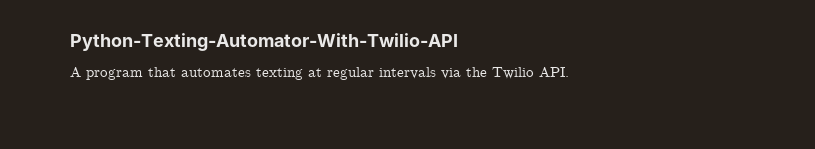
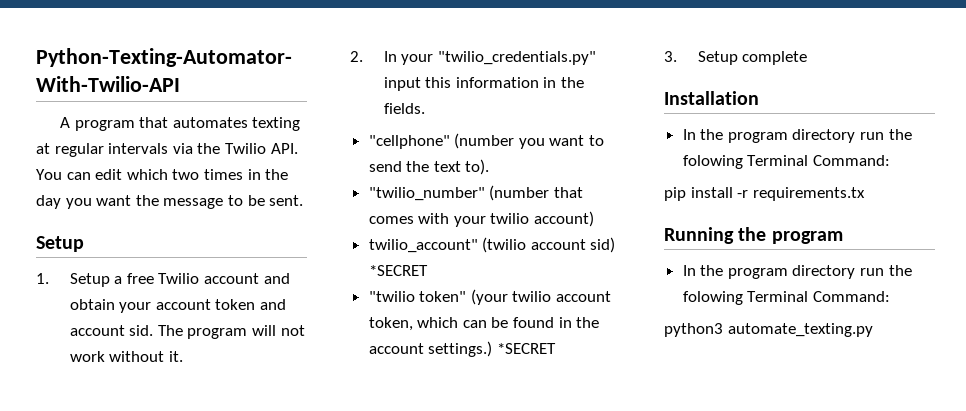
(569, 72) none -> [36,169,289,180] [36,195,304,209] [36,236,84,252] [36,273,290,287] [69,299,286,313] [69,325,305,339] [69,351,183,362] [350,51,596,65] [383,77,584,91] [383,103,425,114] [368,133,605,149] [368,159,490,175] [368,185,583,201] [368,211,595,227] [368,237,616,253] [368,265,428,276] [368,289,612,305] [368,317,600,331] [368,341,556,357] [664,51,808,65] [664,91,759,105] [682,129,912,143] [682,155,890,169] [664,187,865,201] [664,227,843,244] [682,265,912,279] [682,291,890,305] [664,323,873,337] You can edit which two times in the day you want the message to be sent. // Setup // 1. Setup a free Twilio account and obtain your account token and account sid. The program will not work without it. // 2. In your "twilio_credentials.py" input this information in the fields. // "cellphone" (number you want to send the text to). // "twilio_number" (number that comes with your twilio account) // twilio_account" (twilio account sid) *SECRET // "twilio token" (your twilio account token, which can be found in the account settings.) *SECRET // 3. Setup complete // Installation // In the program directory run the folowing Terminal Command: // pip install -r requirements.tx // Running the program // In the program directory run the folowing Terminal Command: // python3 automate_texting.py

